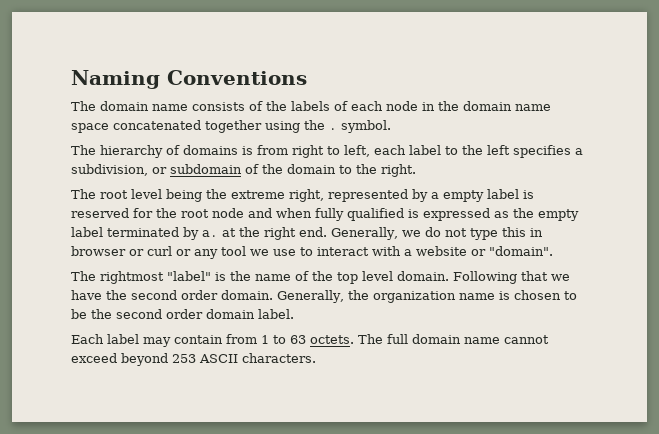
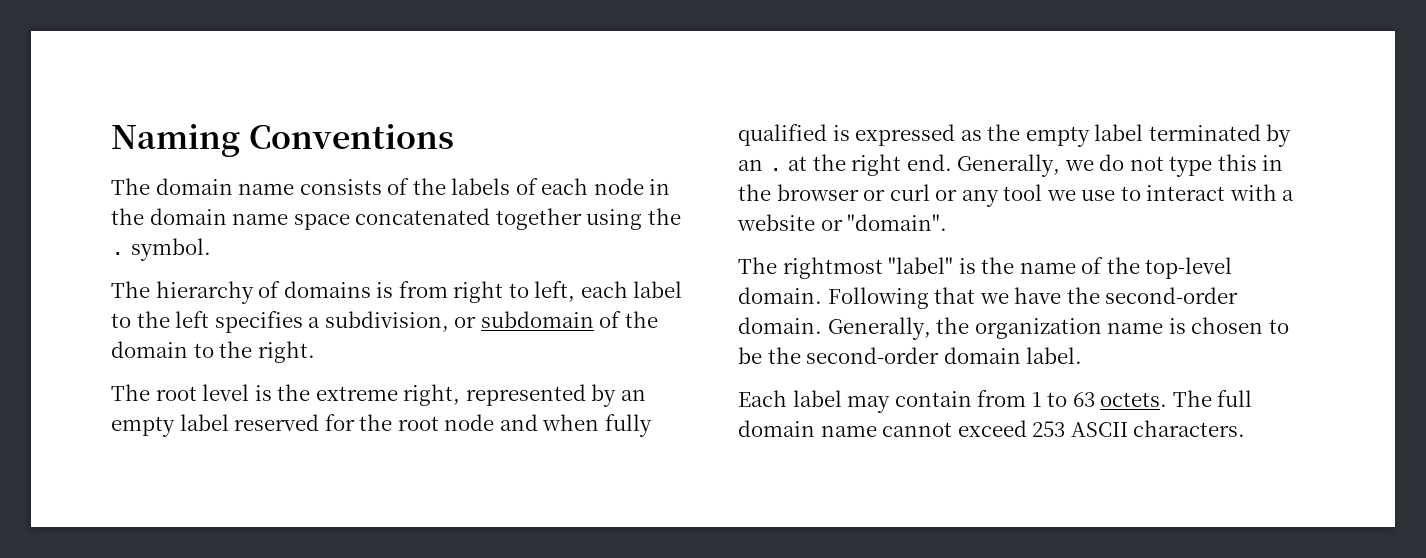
[166,189,202,202] being -> [254,385,272,401] is
[431,189,534,202] a empty label is -> [620,389,646,401] [111,414,229,437] an empty label
[202,230,218,237] a. -> [738,159,783,171] an .
(543, 232) none -> [738,184,771,201] the
[337,271,393,284] top level -> [1145,257,1233,279] top-level
[131,290,218,300] second order -> [1105,287,1239,304] second-order
[116,309,203,319] second order -> [806,347,940,364] second-order
[121,353,168,366] beyond -> (1027, 428) none

